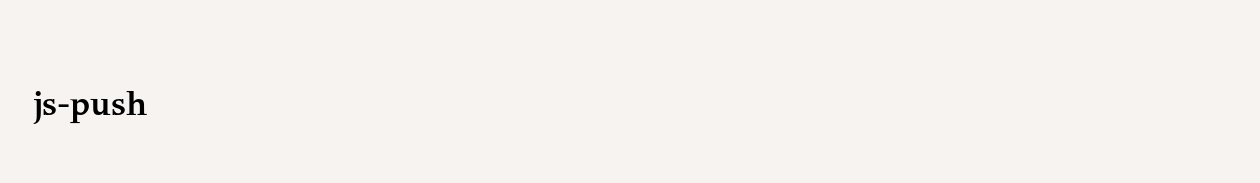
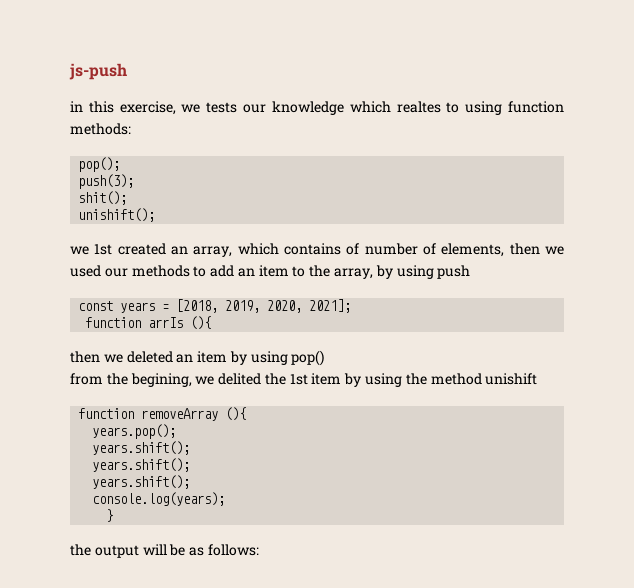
(147, 107) none -> [70,101,564,115] [70,123,131,135] [78,157,121,172] [78,174,135,189] [78,191,128,205] [78,208,156,222] [70,243,564,257] [70,265,471,279] [78,299,352,313] [85,316,212,330] [70,350,325,366] [70,373,538,387] [78,407,247,421] [92,424,177,439] [92,441,191,455] [92,458,191,472] [92,475,191,489] [92,492,226,506] [106,509,114,522] [70,544,259,558] // in this exercise, we tests our knowledge which realtes to using function methods: // pop(); // push(3); // shit(); // unishift(); // we 1st created an array, which contains of number of elements, then we used our methods to add an item to the array, by using push // const years = [2018, 2019, 2020, 2021]; // function arrIs (){ // then we deleted an item by using pop() // from the begining, we delited the 1st item by using the method unishift // function removeArray (){ // years.pop(); // years.shift(); // years.shift(); // years.shift(); // console.log(years); // } // the output will be as follows:

